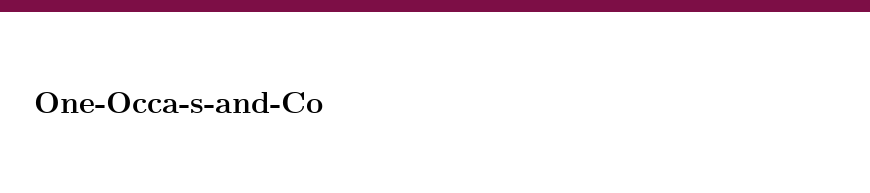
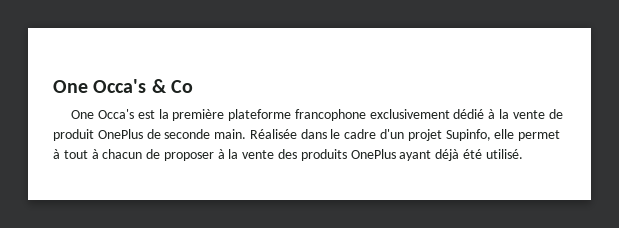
[34,92,323,113] One-Occa-s-and-Co -> [53,79,193,93] [71,109,563,121] [53,129,561,141] [53,149,523,161] One Occa's & Co // One Occa's est la première plateforme francophone exclusivement dédié à la vente de produit OnePlus de seconde main. Réalisée dans le cadre d'un projet Supinfo, elle permet à tout à chacun de proposer à la vente des produits OnePlus ayant déjà été utilisé.

